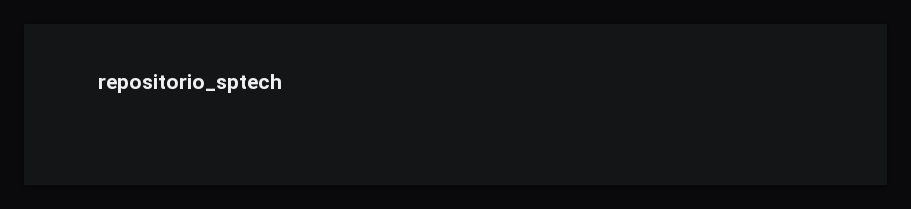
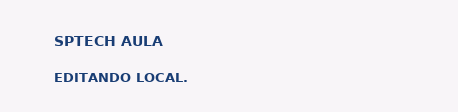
[98,74,282,93] repositorio_sptech -> [54,36,163,46] [54,73,188,82] SPTECH AULA // EDITANDO LOCAL.

